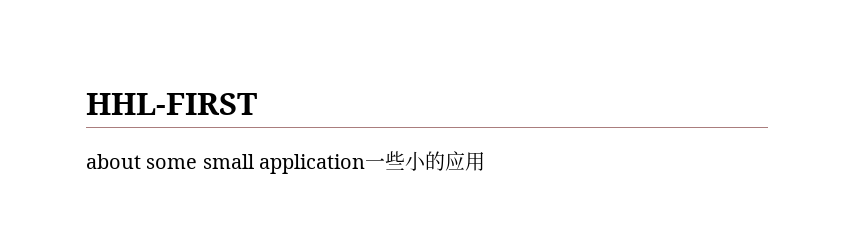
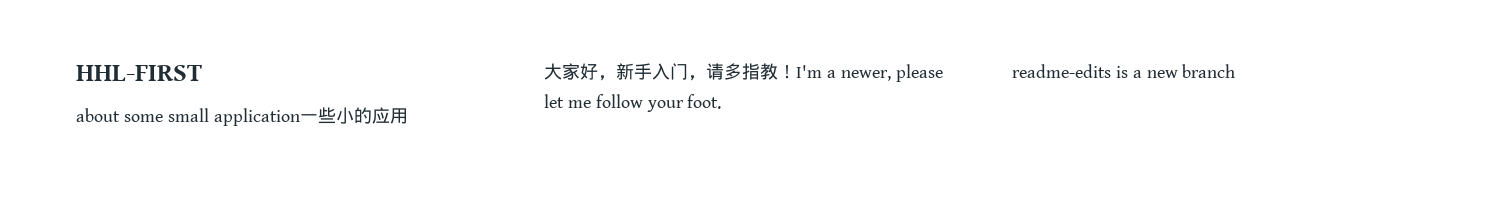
(486, 161) none -> [544,63,943,82] [544,94,722,112] [1012,64,1236,78] // 大家好，新手入门，请多指教！I'm a newer, please let me follow your foot. // readme-edits is a new branch

